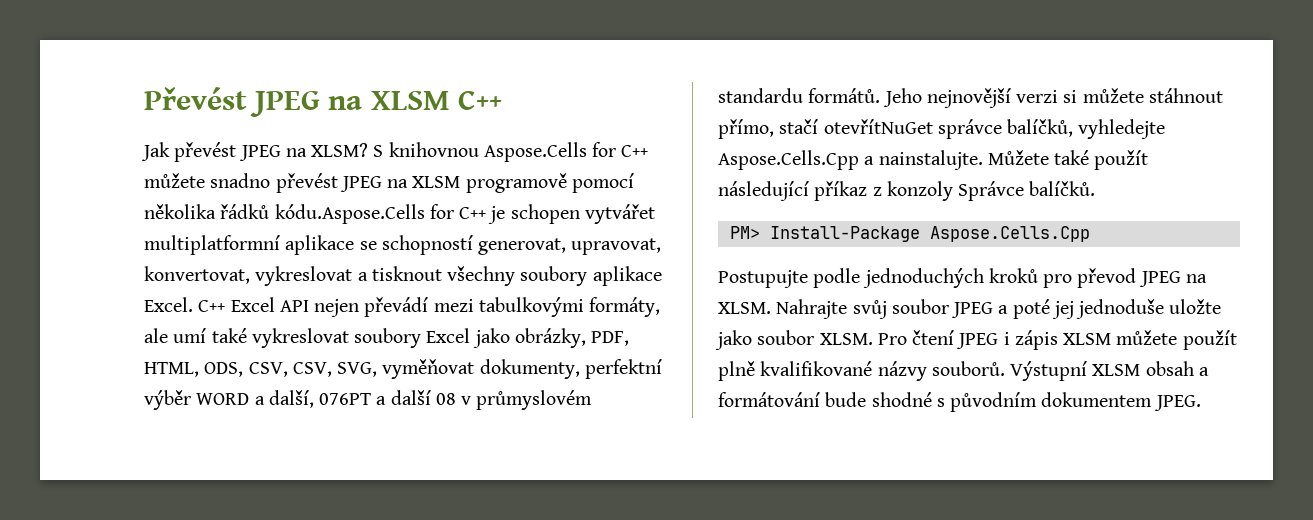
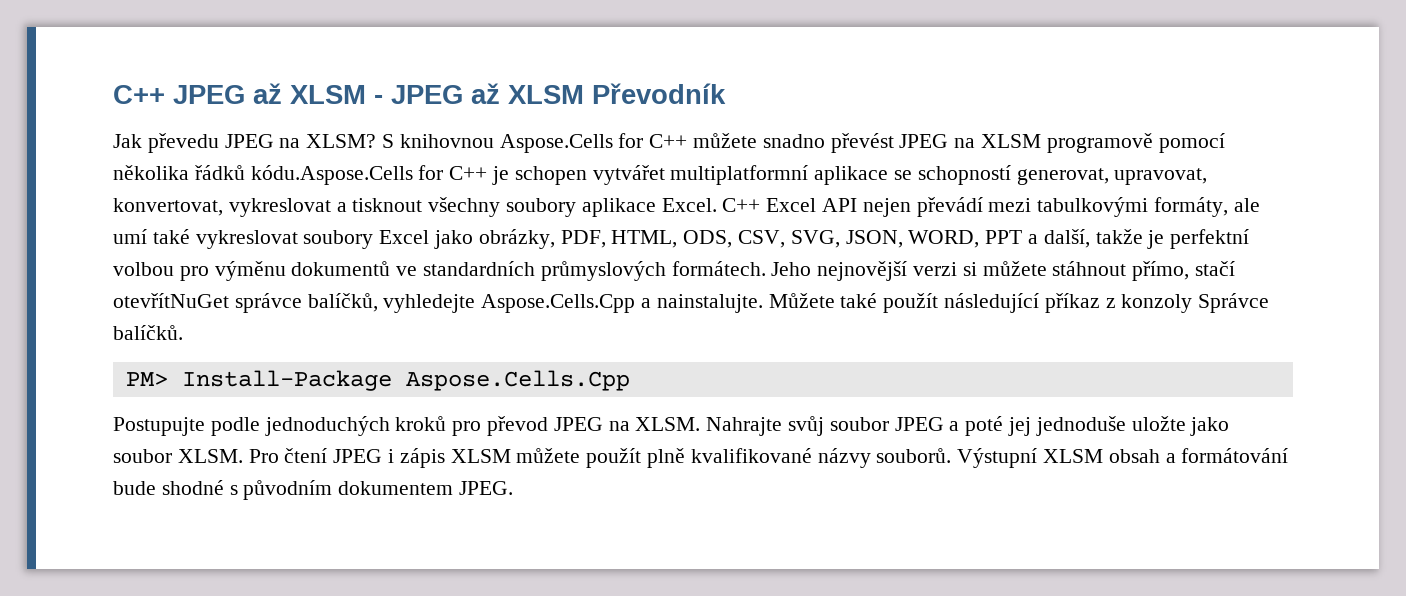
[144,87,502,117] Převést JPEG na XLSM C++ -> [113,83,726,104] C++ JPEG až XLSM - JPEG až XLSM Převodník
[174,142,237,162] převést -> [147,133,219,153] převedu
[292,359,662,379] [144,390,593,410] [718,88,881,103] CSV, SVG, vyměňovat dokumenty, perfektní výběr WORD a další, 076PT a další 08 v průmyslovém standardu formátů. -> [790,229,1250,249] [113,261,766,281] SVG, JSON, WORD, PPT a další, takže je perfektní volbou pro výměnu dokumentů ve standardních průmyslových formátech.

